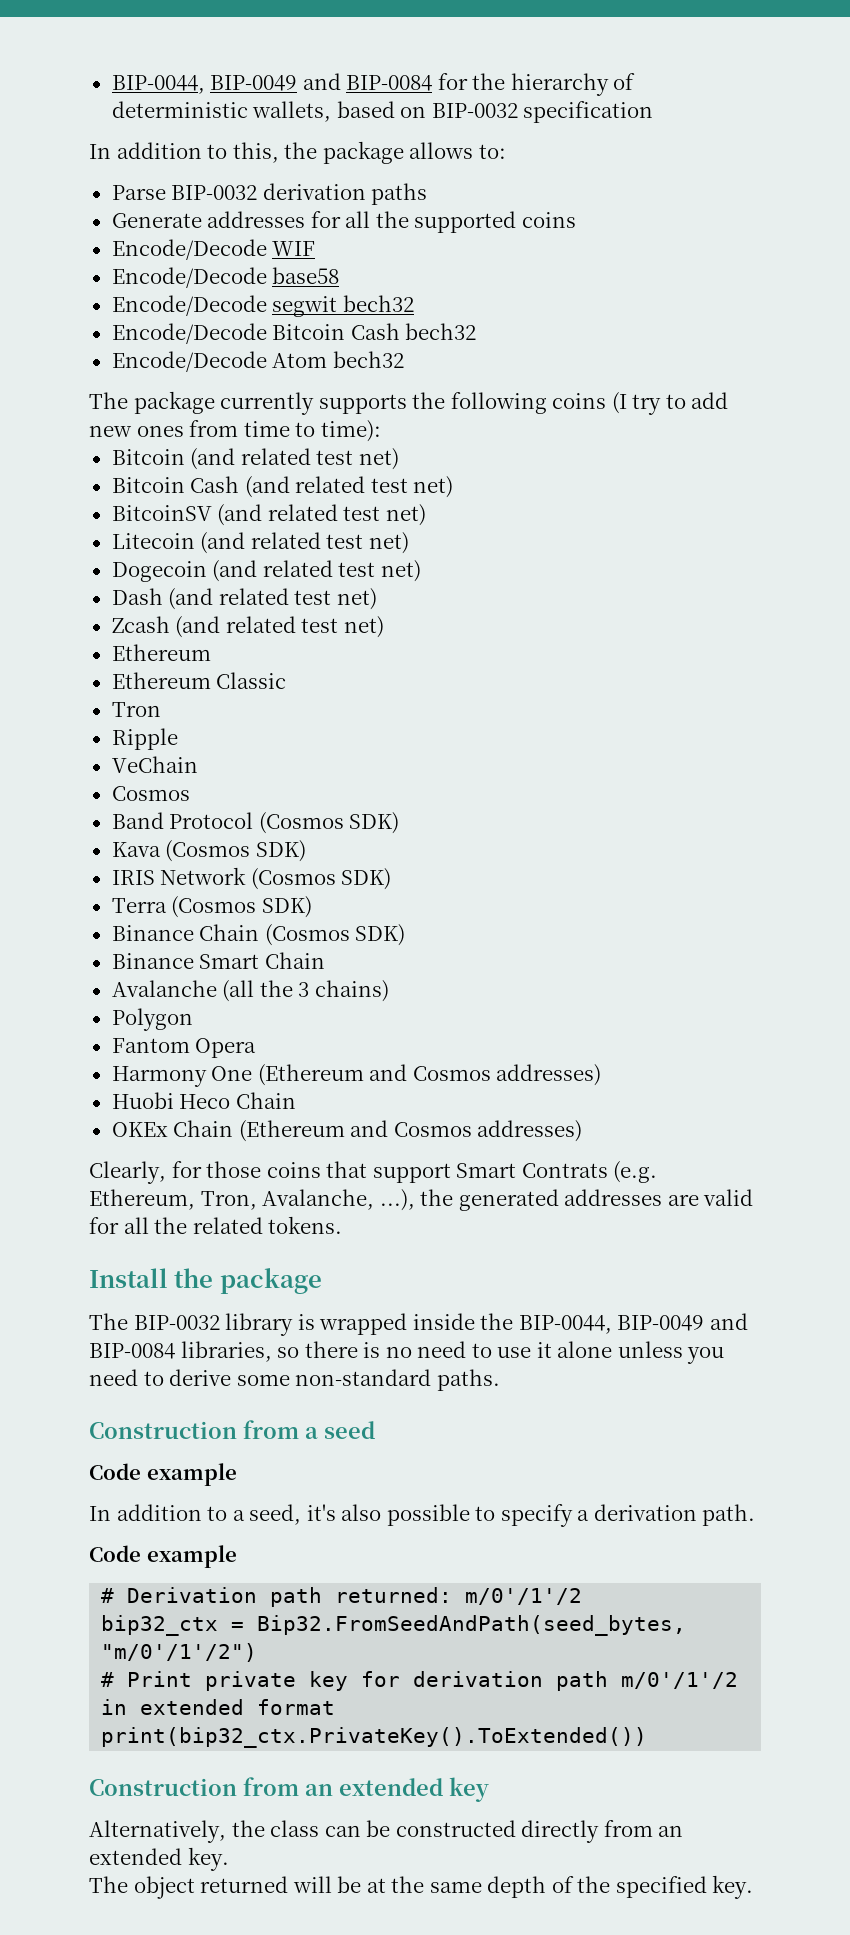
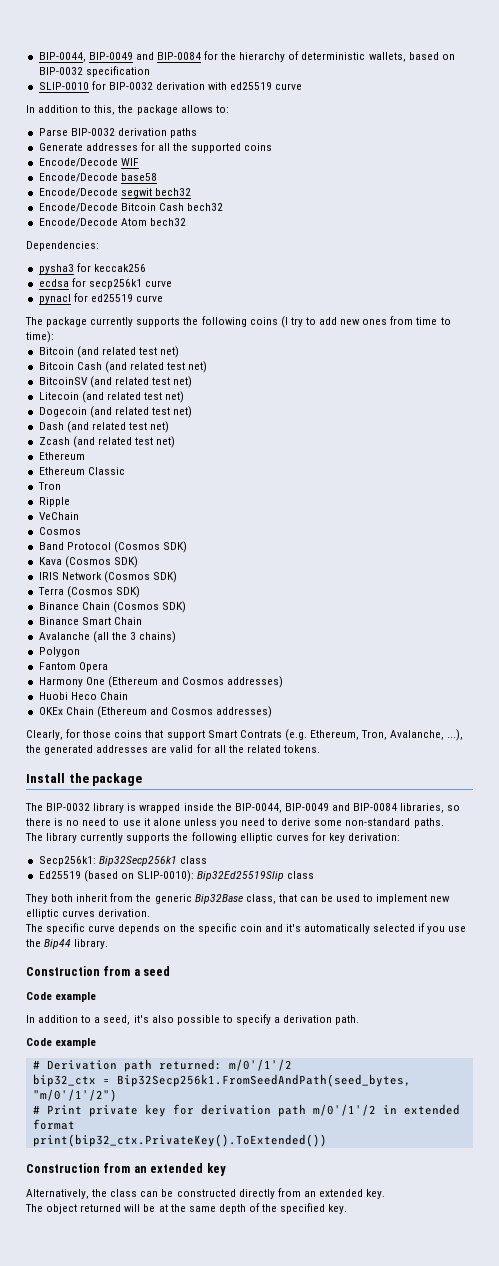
(654, 112) none -> [38,81,303,90] // SLIP-0010 for BIP-0032 derivation with ed25519 curve
(404, 359) none -> [26,241,99,251] [38,263,146,274] [38,278,172,289] [38,293,163,304] // Dependencies: // pysha3 for keccak256 // ecdsa for secp256k1 curve // pynacl for ed25519 curve
(500, 1380) none -> [25,832,401,843] [38,856,207,866] [38,870,315,882] [25,893,451,904] [26,909,151,919] [25,923,467,934] [26,939,109,949] // The library currently supports the following elliptic curves for key derivation: // Secp256k1: Bip32Secp256k1 class // Ed25519 (based on SLIP-0010): Bip32Ed25519Slip class // They both inherit from the generic Bip32Base class, that can be used to implement new elliptic curves derivation. // The specific curve depends on the specific coin and it's automatically selected if you use the Bip44 library.
[257,1615,687,1636] Bip32.FromSeedAndPath(seed_bytes, -> [116,1074,411,1087] Bip32Secp256k1.FromSeedAndPath(seed_bytes,

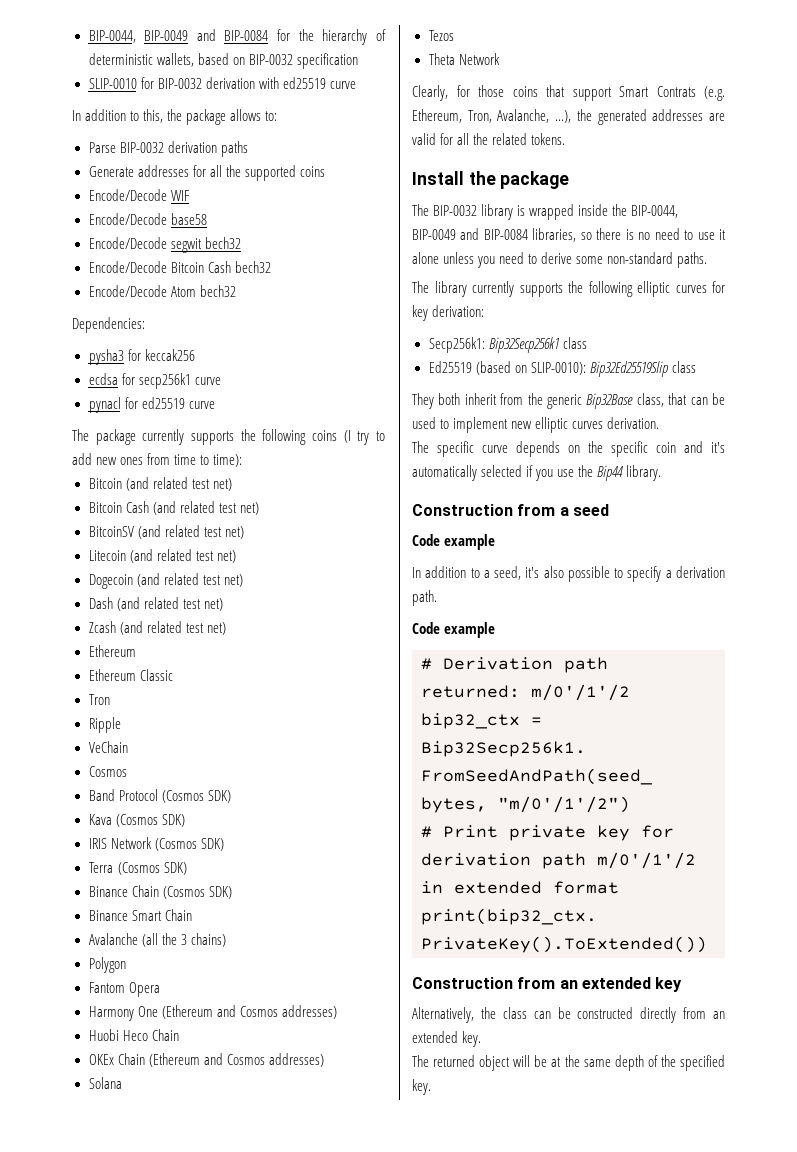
(273, 712) none -> [88,1077,122,1089] [428,30,455,41] [428,53,500,65] // Solana // Tezos // Theta Network
[46,1204,122,1214] object returned -> [433,1055,511,1071] returned object

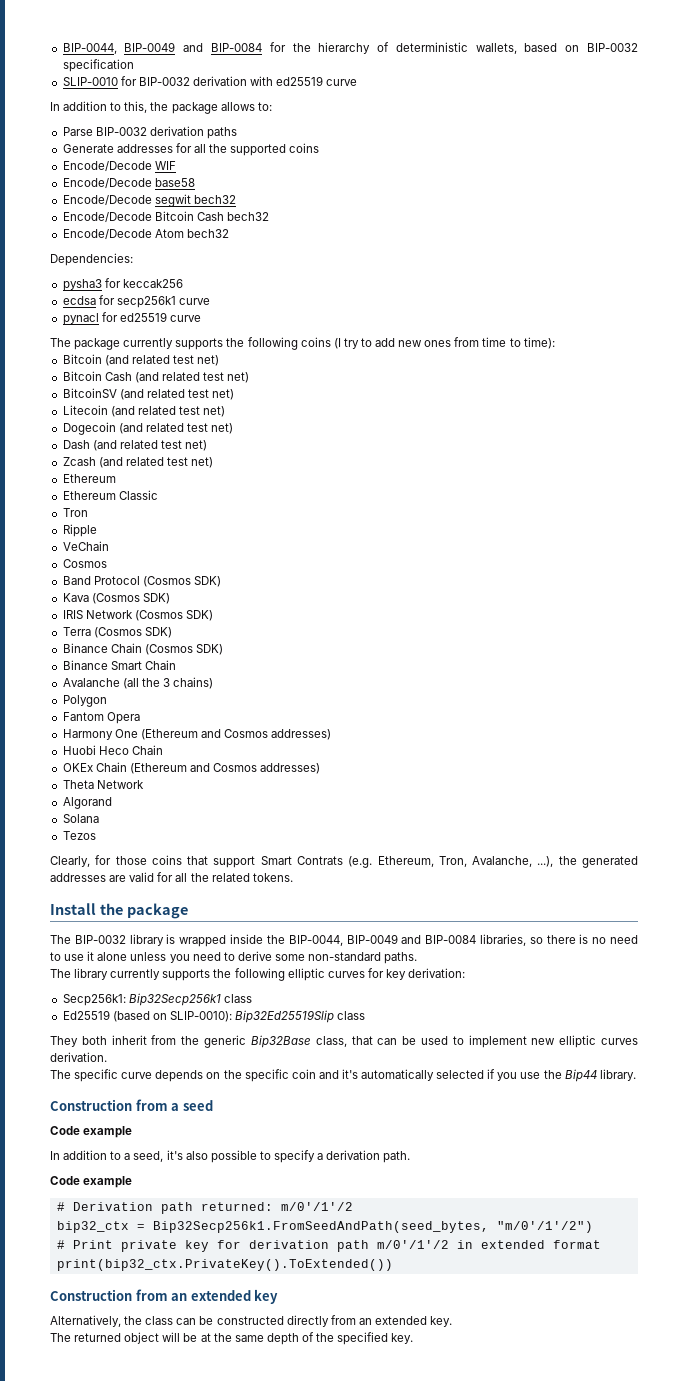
(324, 1060) none -> [62,780,144,789] [62,797,112,809] // Theta Network // Algorand
[428,53,500,65] // Theta Network -> (96, 835) none

